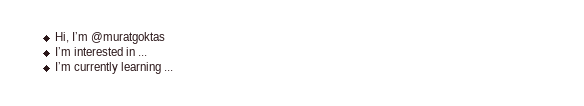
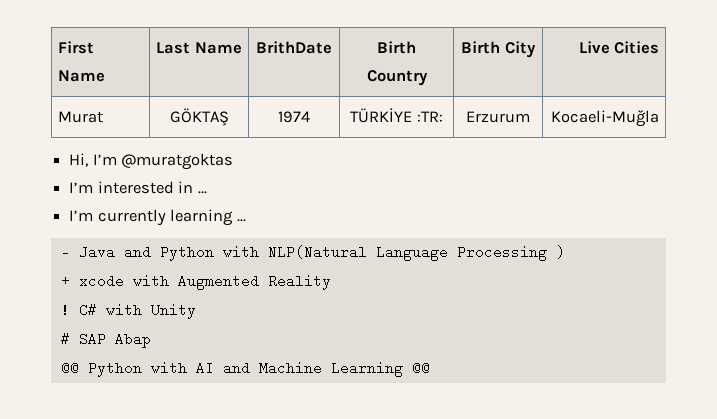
(54, 37) none -> [57,41,94,54] [57,70,105,82] [156,42,242,54] [256,41,332,54] [377,41,416,54] [366,70,428,86] [461,41,536,58] [578,41,660,54] [57,111,103,123] [169,108,229,126] [278,111,310,123] [350,108,443,123] [466,111,530,123] [551,110,660,127] First Name | Last Name | BrithDate | Birth Country | Birth City | Live Cities // Murat | GÖKTAŞ | 1974 | TÜRKİYE :TR: | Erzurum | Kocaeli-Muğla //
(173, 70) none -> [60,245,565,261] [60,274,331,290] [60,303,196,319] [60,332,151,348] [60,361,430,377] // - Java and Python with NLP(Natural Language Processing ) // + xcode with Augmented Reality // ! C# with Unity // # SAP Abap // @@ Python with AI and Machine Learning @@

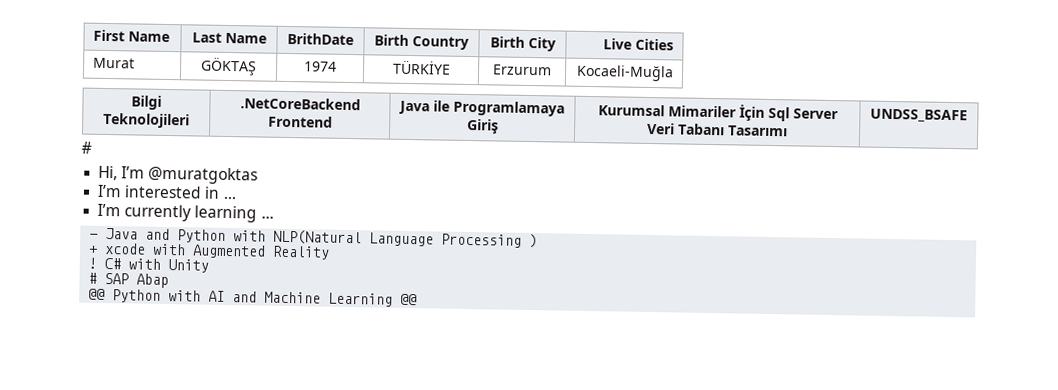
[416,111,443,122] :TR: -> (451, 67) none
(660, 118) none -> [131,95,162,110] [103,112,190,129] [239,97,361,111] [267,115,333,128] [398,100,565,117] [466,118,499,135] [597,104,839,122] [647,122,788,137] [870,108,968,123] [81,141,92,154] // Bilgi Teknolojileri | .NetCoreBackend Frontend | Java ile Programlamaya Giriş | Kurumsal Mimariler İçin Sql Server Veri Tabanı Tasarımı | UNDSS_BSAFE // #

